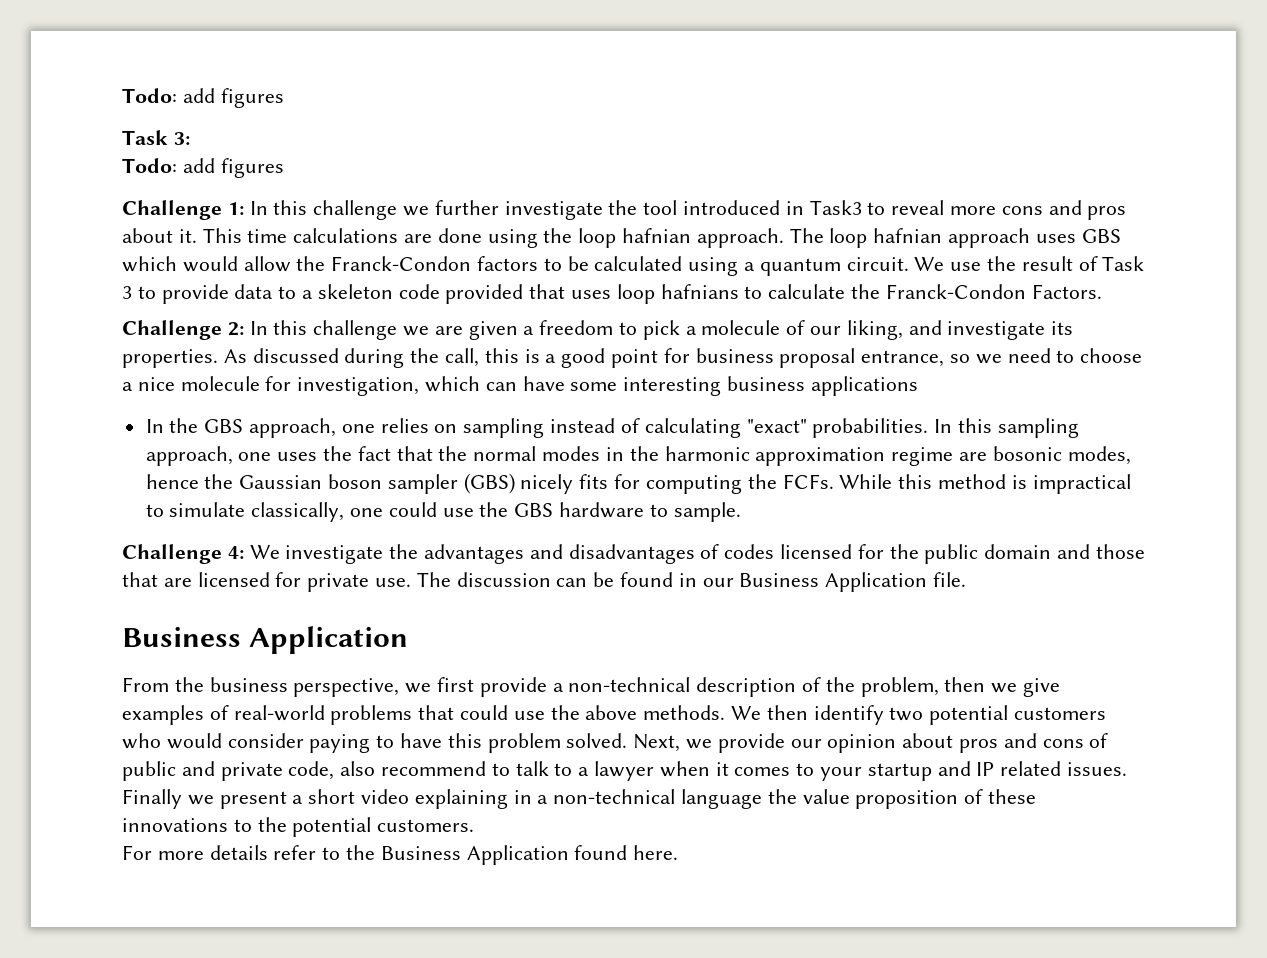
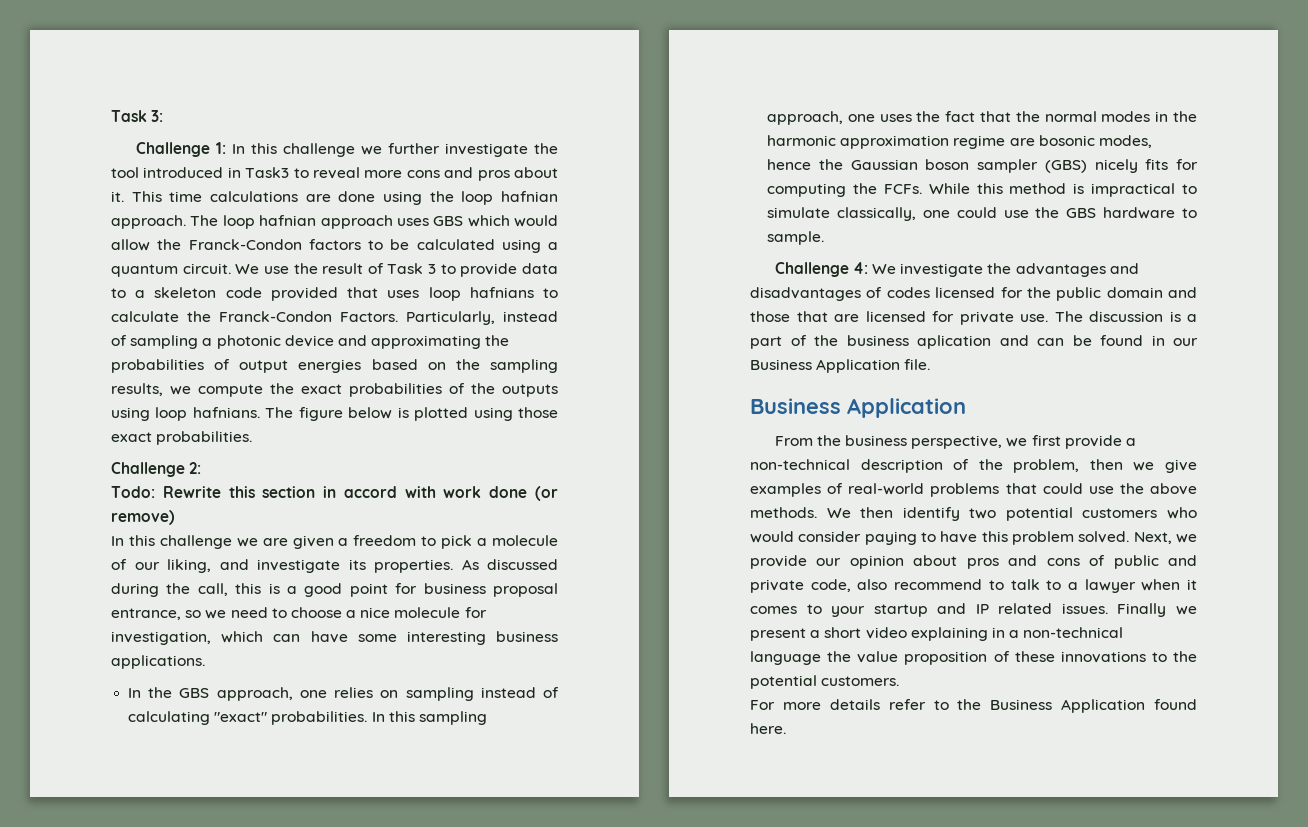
[122,88,284,108] Todo: add figures // -> (111, 116) none
[122,158,284,178] // Todo: add figures -> (164, 116) none
[122,320,244,340] // Challenge 2: -> [406,311,558,325] [111,335,510,349] [111,359,558,373] [111,383,558,397] [111,407,558,421] [111,431,253,445] [111,462,202,477] [111,486,558,501] [111,510,175,525] Particularly, instead of sampling a photonic device and approximating the probabilities of output energies based on the sampling results, we compute the exact probabilities of the outputs using loop hafnians. The figure below is plotted using those exact probabilities. // Challenge 2: // Todo: Rewrite this section in accord with work done (or remove) //
[810,376,918,396] applications -> [111,655,205,669] applications.
(551, 579) none -> [1169,311,1197,322] [750,335,1029,349] is a part of the business aplication and

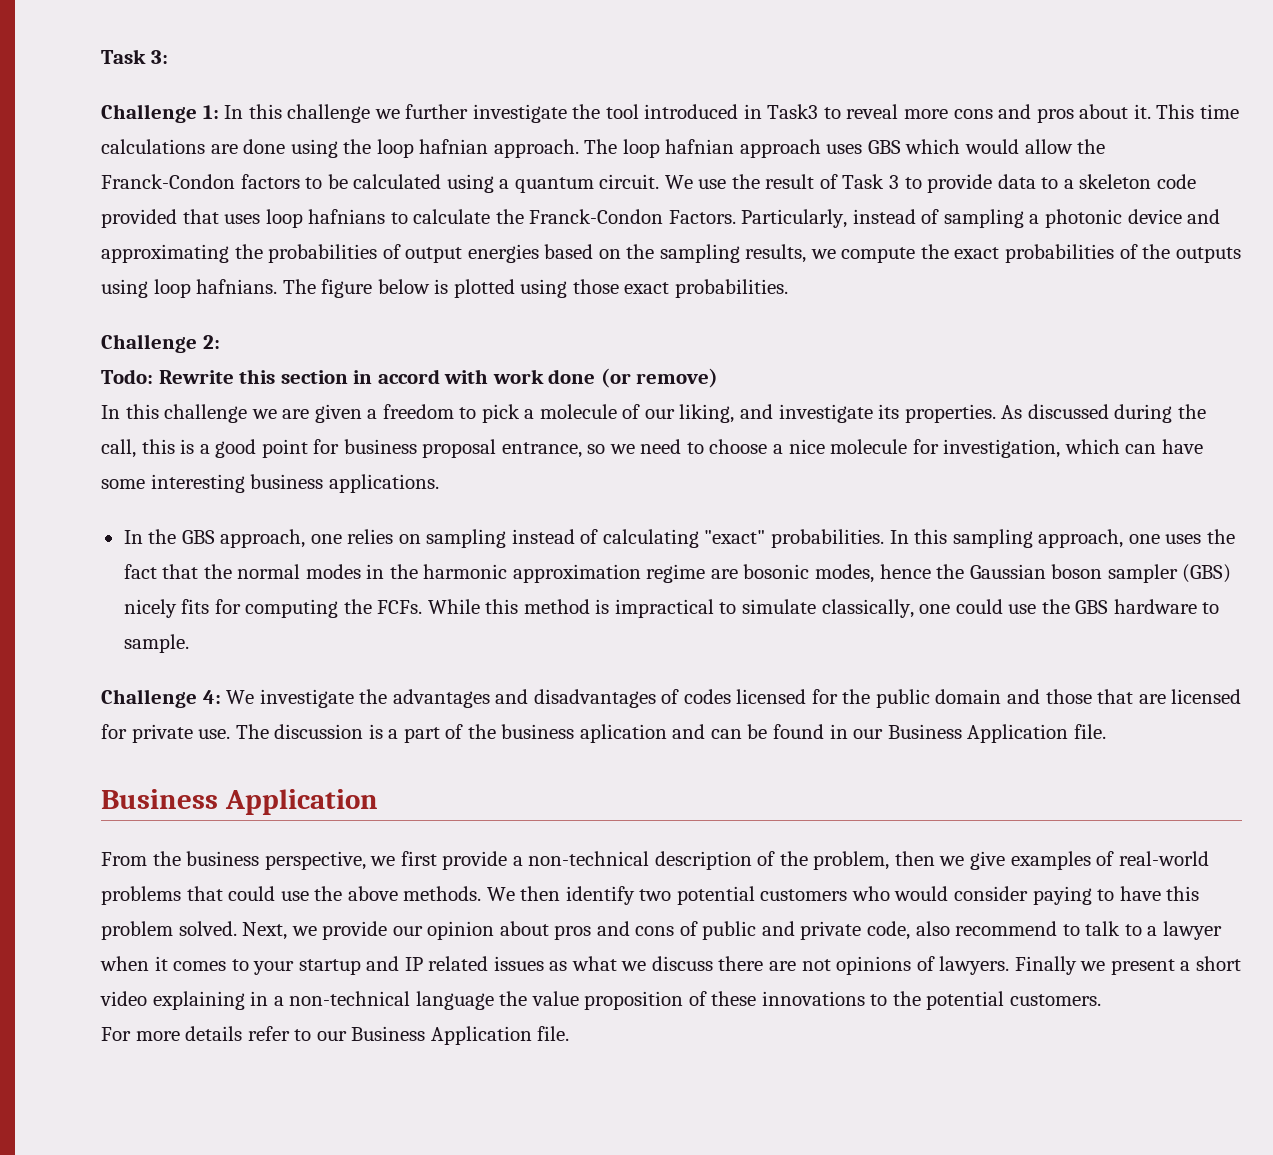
[1061,603,1108,614] issues. -> [493,956,1010,975] issues as what we discuss there are not opinions of lawyers.
[957,699,1197,713] [750,723,786,734] the Business Application found here. -> [316,1026,570,1045] our Business Application file.

